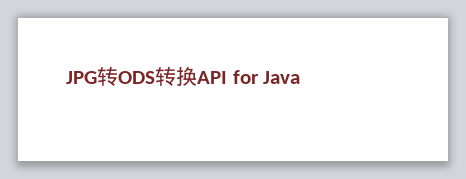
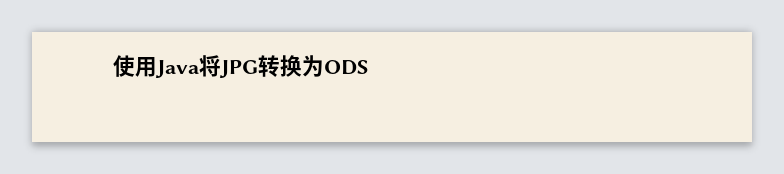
[66,66,301,86] JPG转ODS转换API for Java -> [113,55,369,78] 使用Java将JPG转换为ODS

